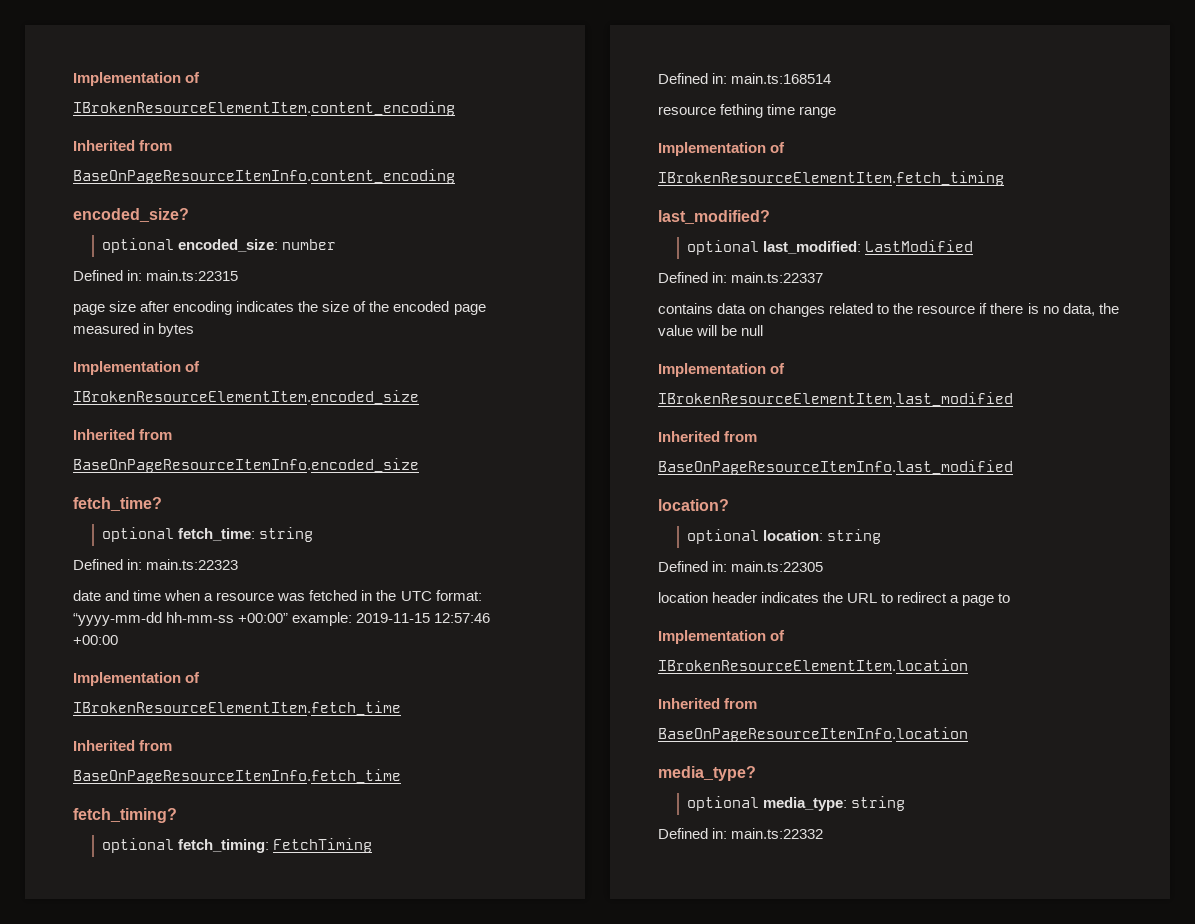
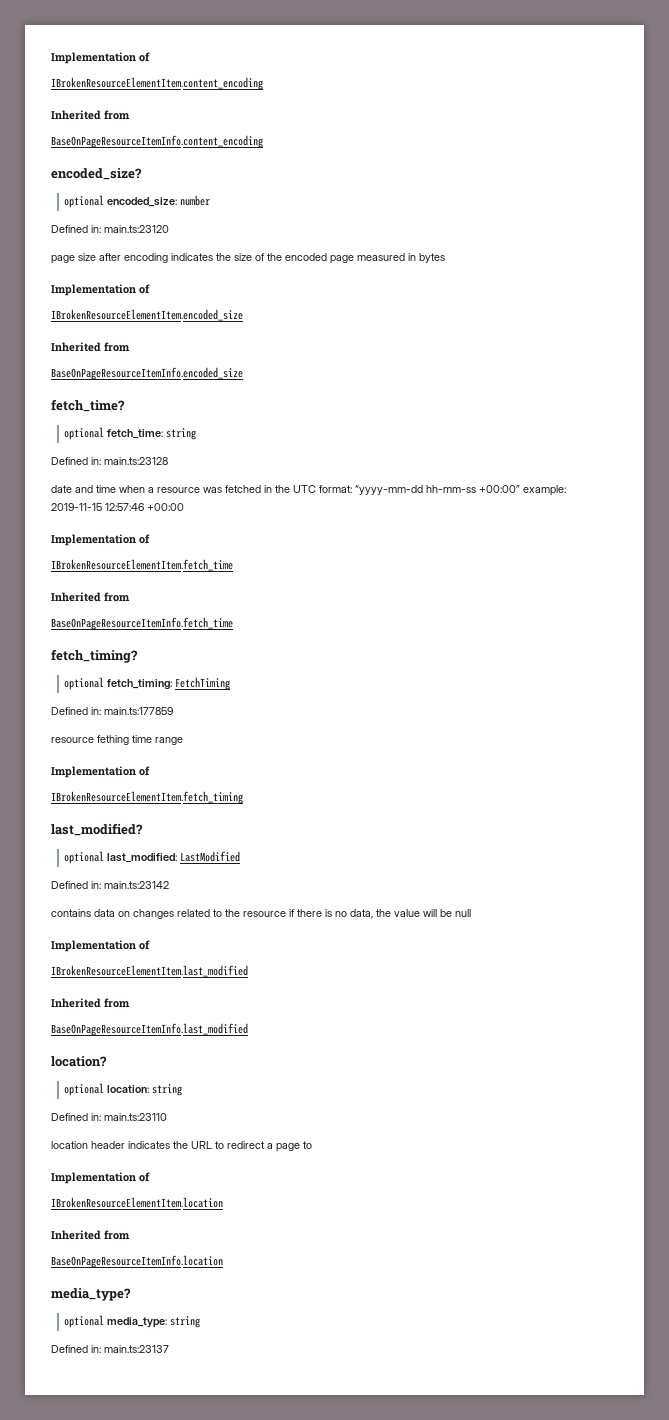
[146,270,239,281] main.ts:22315 -> [104,225,169,233] main.ts:23120
[146,559,239,570] main.ts:22323 -> [104,457,168,465] main.ts:23128
[731,73,832,84] main.ts:168514 -> [104,707,173,715] main.ts:177859
[731,272,824,283] main.ts:22337 -> [104,881,169,889] main.ts:23142
[731,561,824,572] main.ts:22305 -> [104,1113,167,1121] main.ts:23110
[731,828,824,839] main.ts:22332 -> [104,1345,169,1353] main.ts:23137

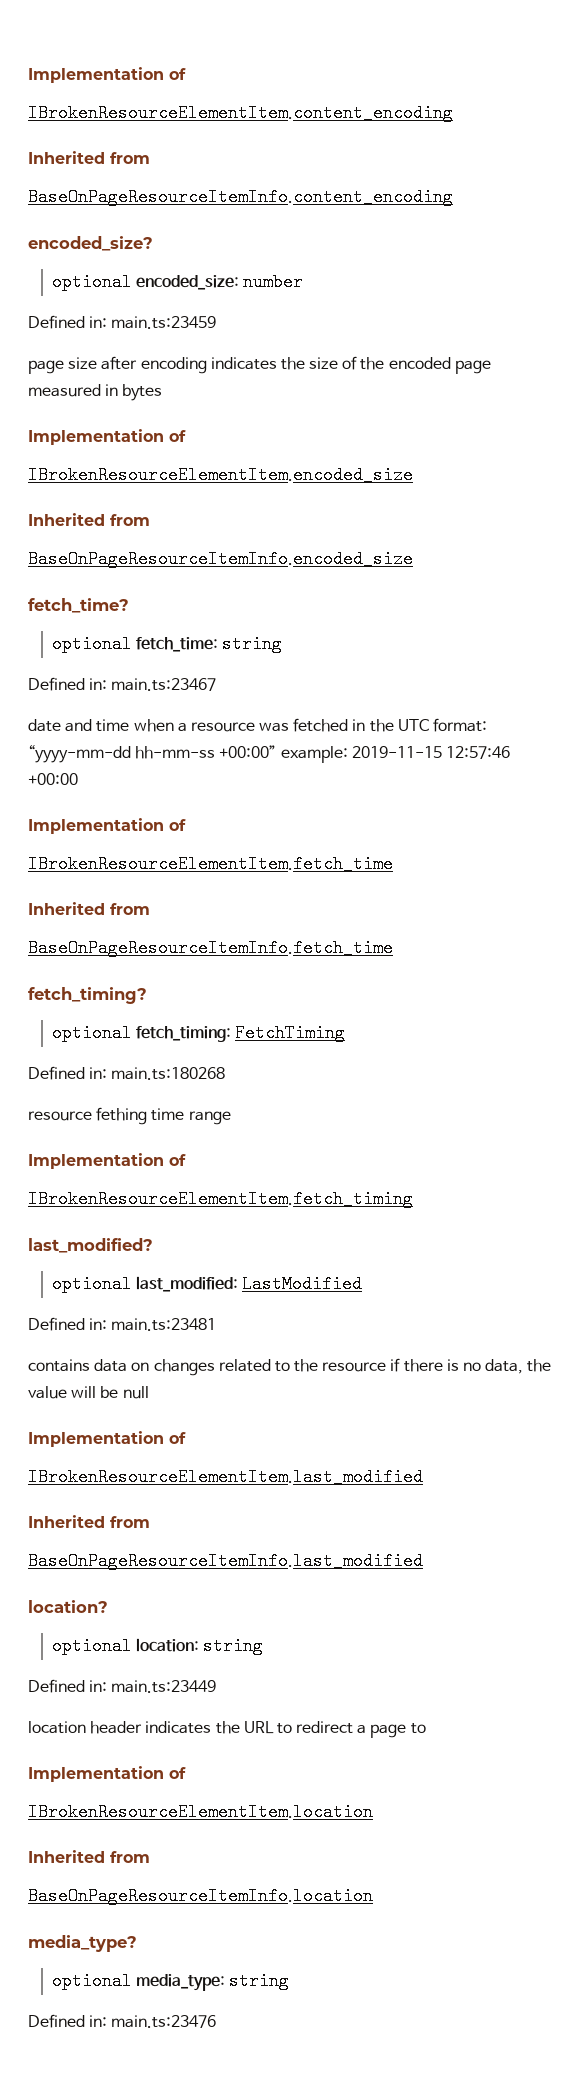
[104,225,169,233] main.ts:23120 -> [111,316,217,329] main.ts:23459
[104,457,168,465] main.ts:23128 -> [111,678,217,691] main.ts:23467
[104,707,173,715] main.ts:177859 -> [111,1067,226,1080] main.ts:180268
[104,881,169,889] main.ts:23142 -> [111,1318,217,1331] main.ts:23481
[104,1113,167,1121] main.ts:23110 -> [111,1680,217,1693] main.ts:23449
[104,1345,169,1353] main.ts:23137 -> [111,2015,217,2028] main.ts:23476

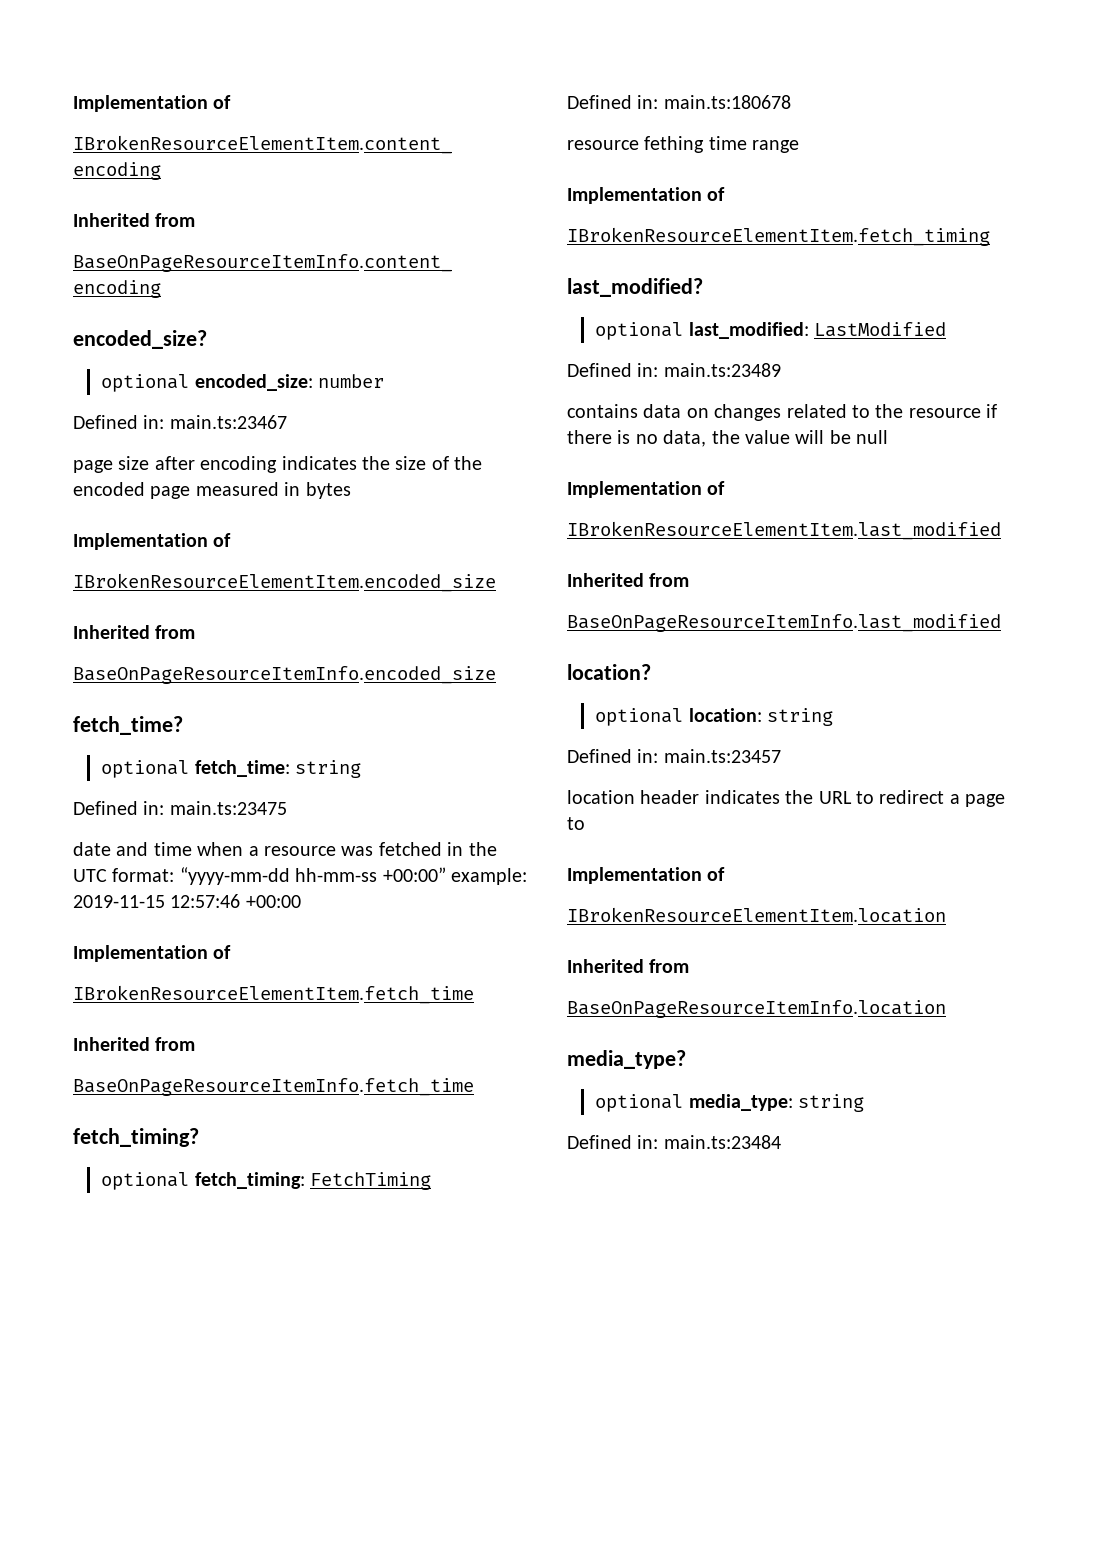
[111,316,217,329] main.ts:23459 -> [169,415,287,429] main.ts:23467
[111,678,217,691] main.ts:23467 -> [169,801,287,815] main.ts:23475
[111,1067,226,1080] main.ts:180268 -> [663,95,791,109] main.ts:180678
[111,1318,217,1331] main.ts:23481 -> [663,363,781,377] main.ts:23489
[111,1680,217,1693] main.ts:23449 -> [663,749,781,763] main.ts:23457
[111,2015,217,2028] main.ts:23476 -> [663,1135,781,1149] main.ts:23484

